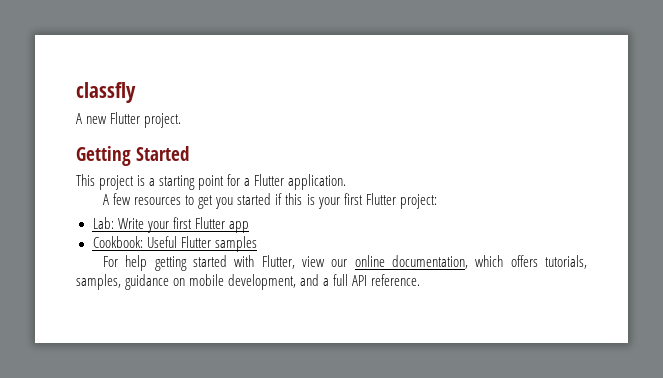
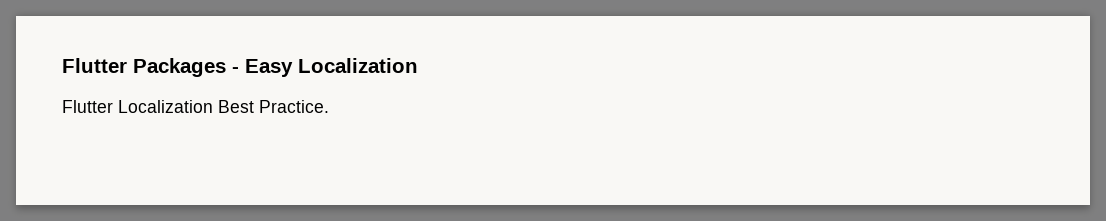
[76,82,136,103] [76,112,182,128] [76,146,190,166] [76,174,347,190] [103,193,437,209] [92,217,249,233] [92,236,257,252] [103,255,588,271] [76,274,421,290] classfly // A new Flutter project. // Getting Started // This project is a starting point for a Flutter application. // A few resources to get you started if this is your first Flutter project: // Lab: Write your first Flutter app // Cookbook: Useful Flutter samples // For help getting started with Flutter, view our online documentation, which offers tutorials, samples, guidance on mobile development, and a full API reference. -> [62,58,418,77] [62,100,329,113] Flutter Packages - Easy Localization // Flutter Localization Best Practice.

